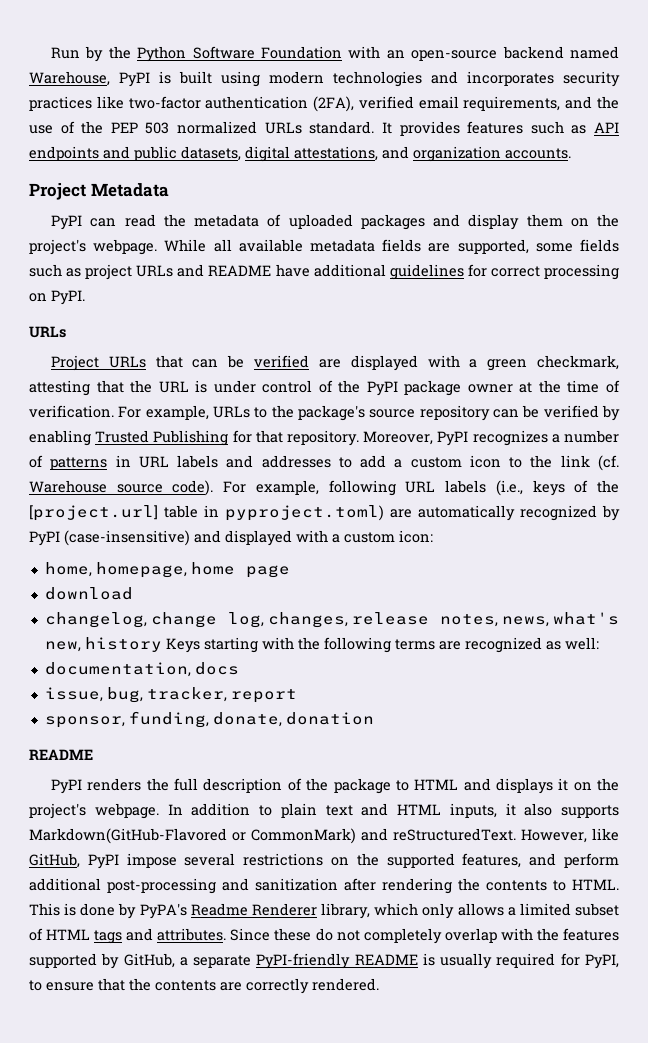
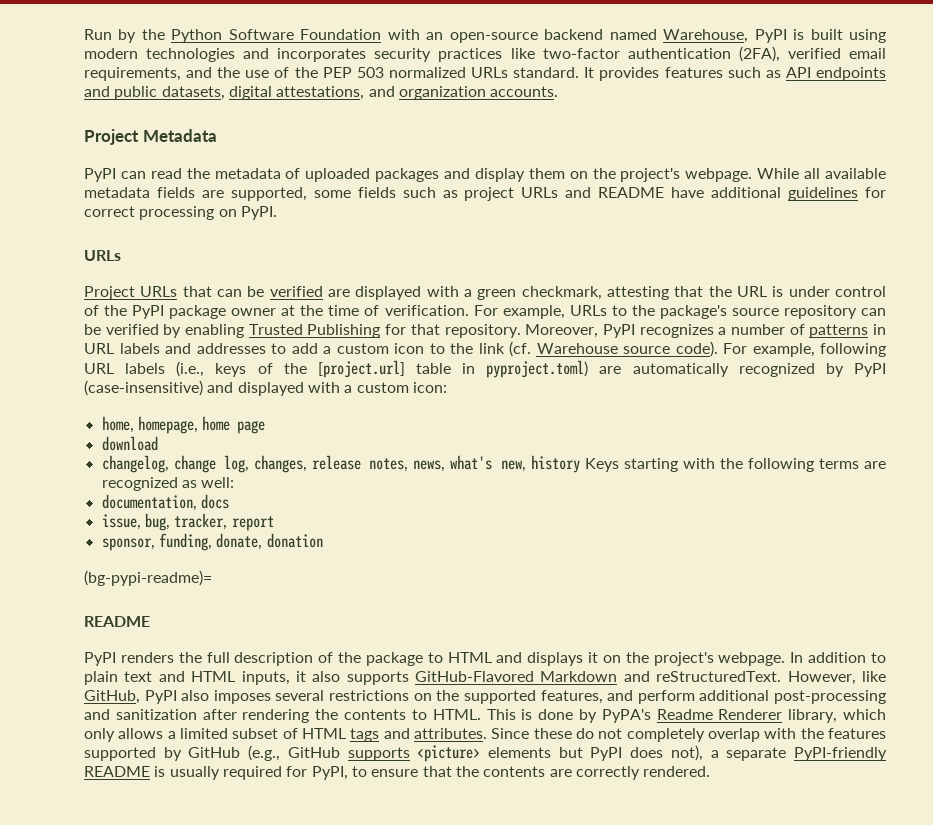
(374, 718) none -> [84,570,212,586] // (bg-pypi-readme)=
[29,828,356,844] Markdown(GitHub-Flavored or CommonMark) -> [415,671,618,682] GitHub-Flavored Markdown
[126,853,177,868] impose -> [181,690,271,704] also imposes
[123,953,175,968] GitHub, -> [188,745,703,762] GitHub (e.g., GitHub supports <picture> elements but PyPI does not),

